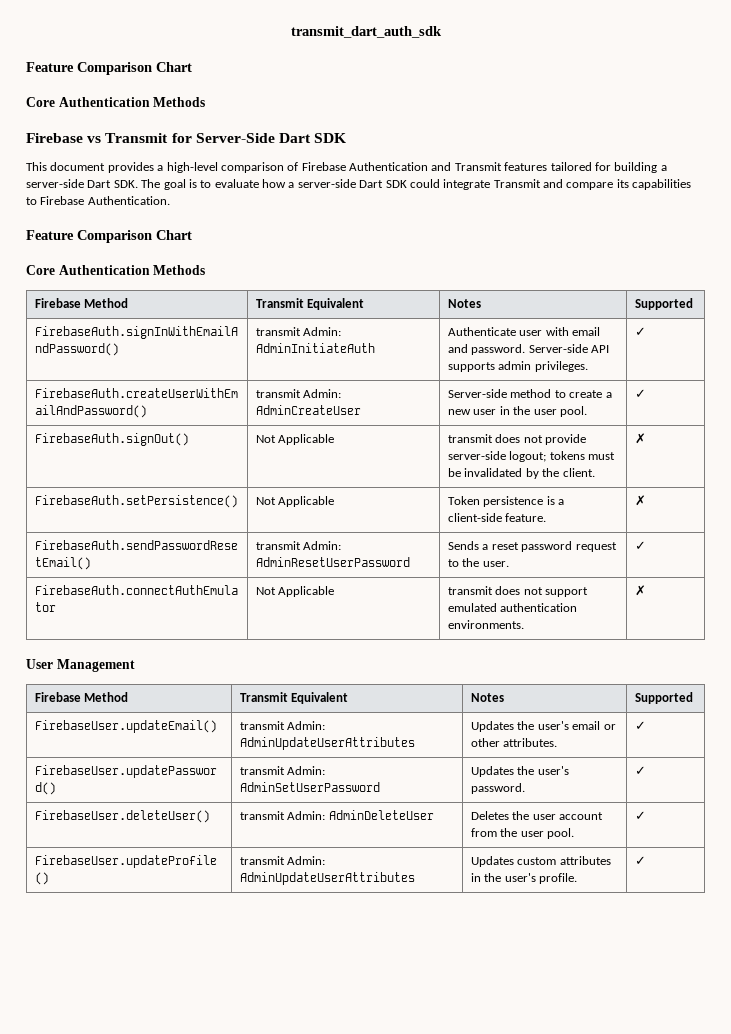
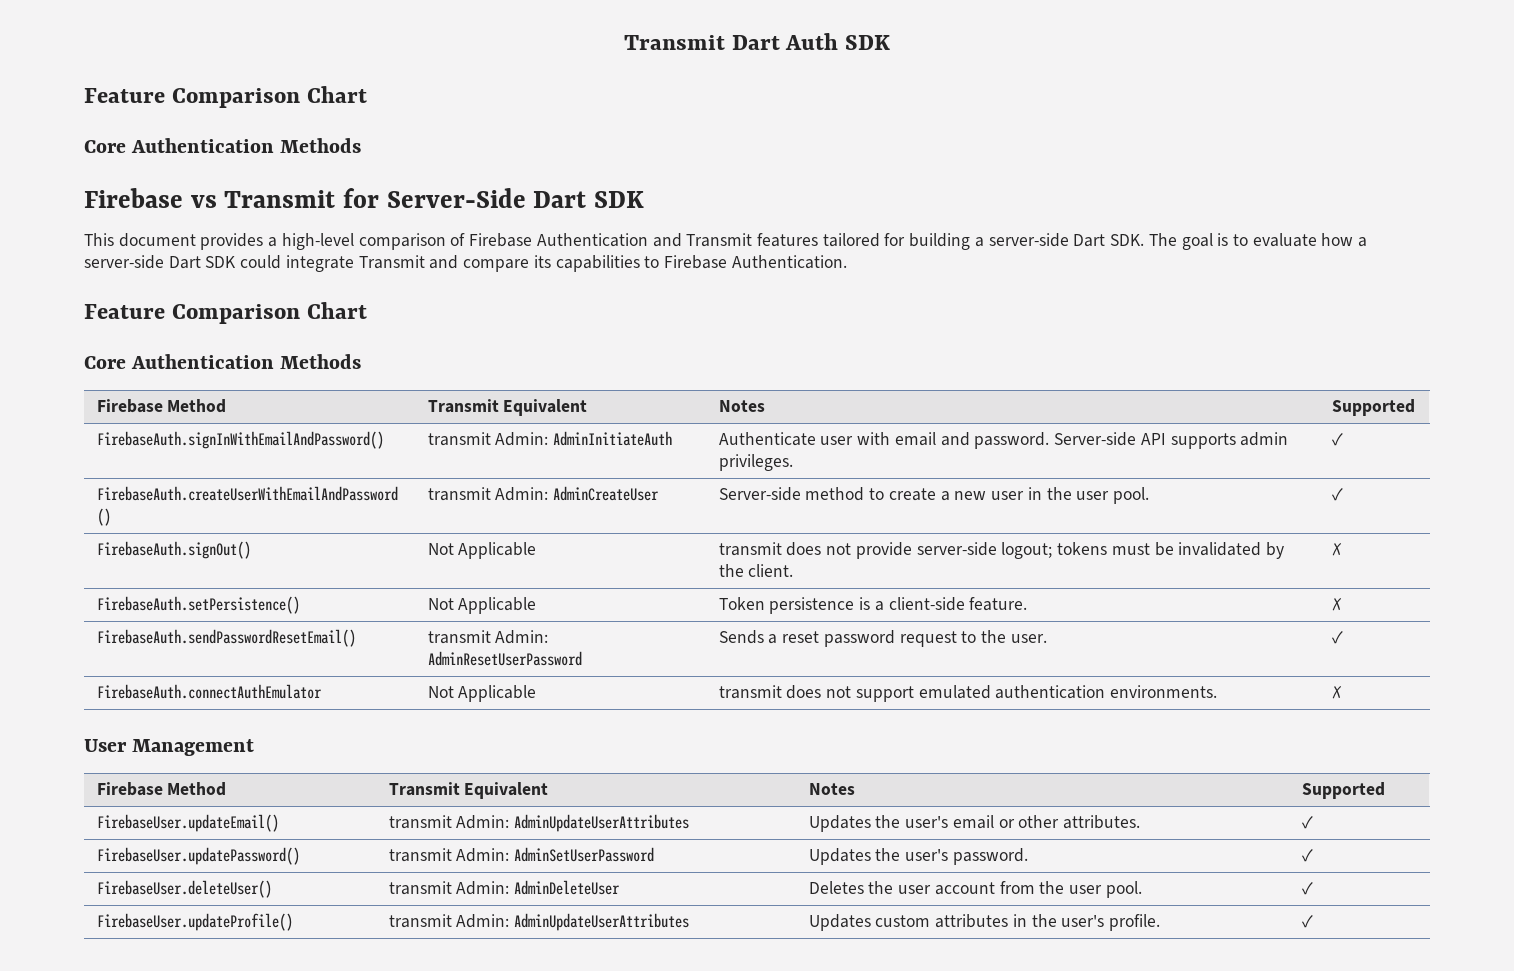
[290,26,442,38] transmit_dart_auth_sdk -> [623,33,891,50] Transmit Dart Auth SDK

